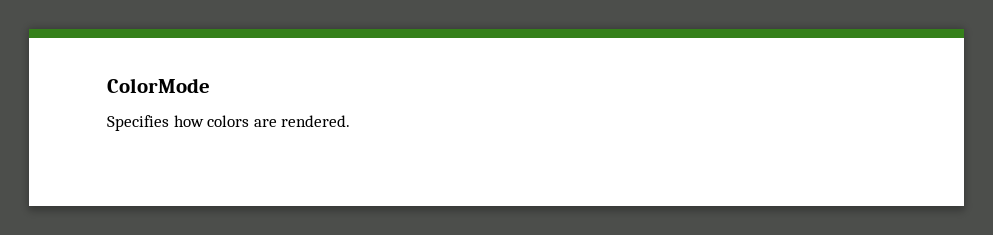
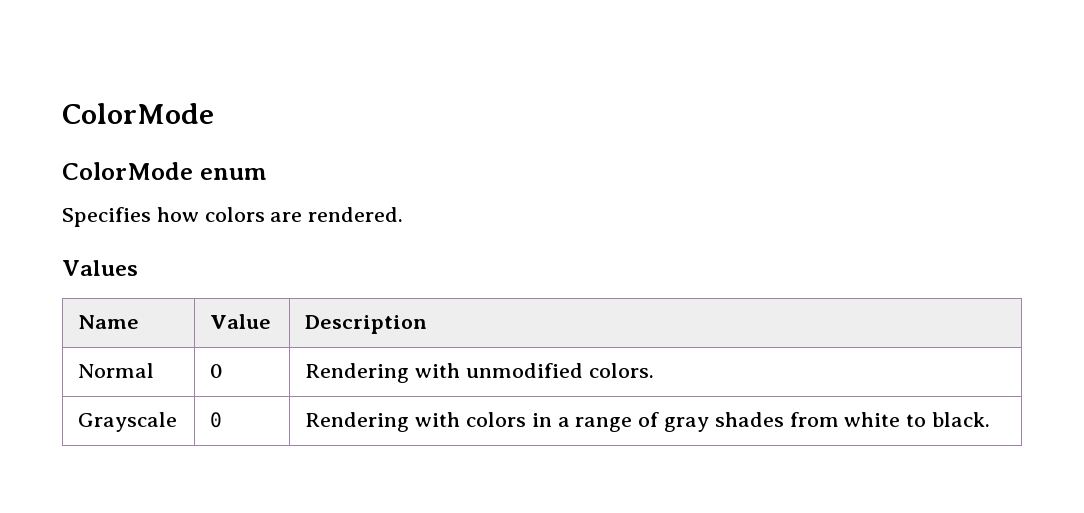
[107,78,210,93] ColorMode -> [62,103,214,124] [62,162,267,180] ColorMode // ColorMode enum
(351, 121) none -> [62,260,138,276] [78,315,140,329] [210,314,272,329] [305,315,428,334] [78,363,155,378] [210,364,224,378] [305,363,654,383] [78,412,178,432] [210,412,223,428] [305,412,990,432] // Values // Name | Value | Description // Normal | 0 | Rendering with unmodified colors. // Grayscale | 0 | Rendering with colors in a range of gray shades from white to black.

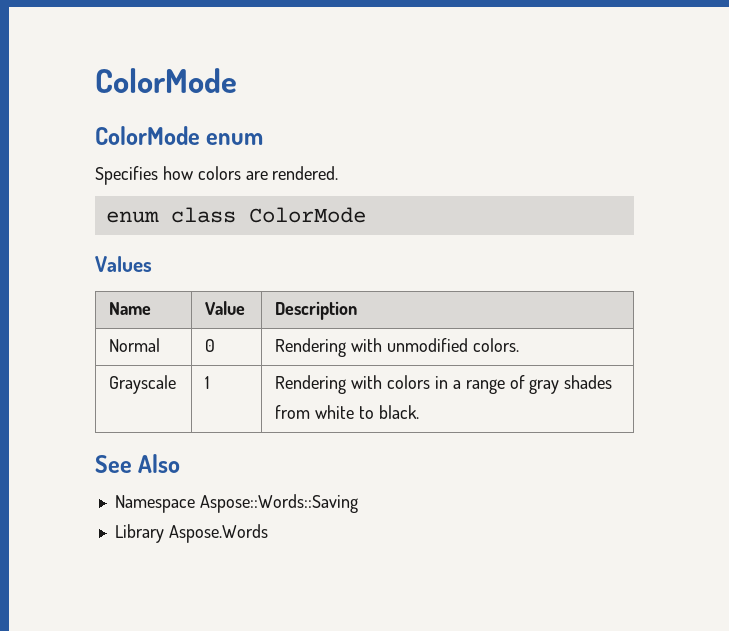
(404, 214) none -> [105,207,366,223] // enum class ColorMode
[210,412,223,428] 0 -> [205,376,210,389] 1
(990, 419) none -> [95,454,181,473] [114,494,358,513] [114,524,268,543] // See Also // Namespace Aspose::Words::Saving // Library Aspose.Words

